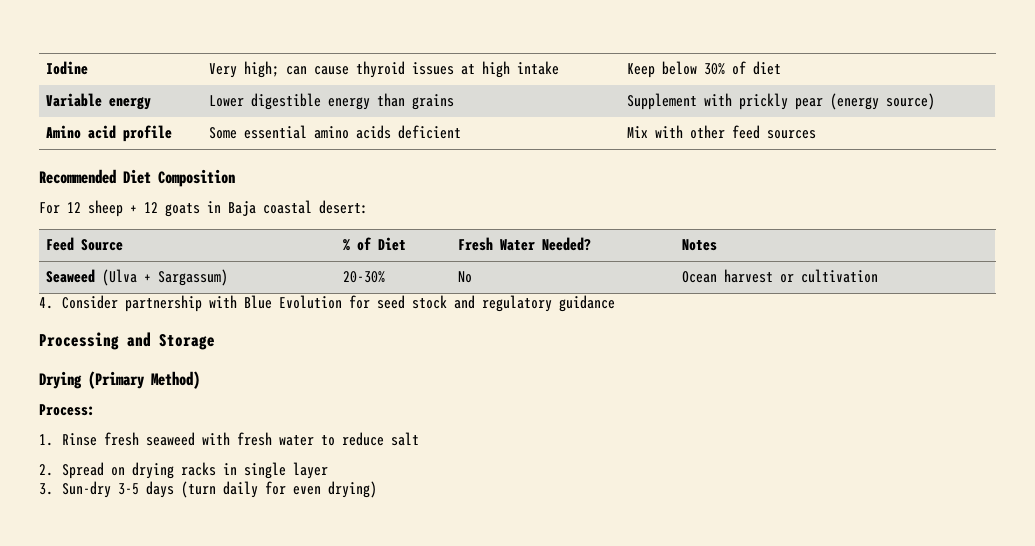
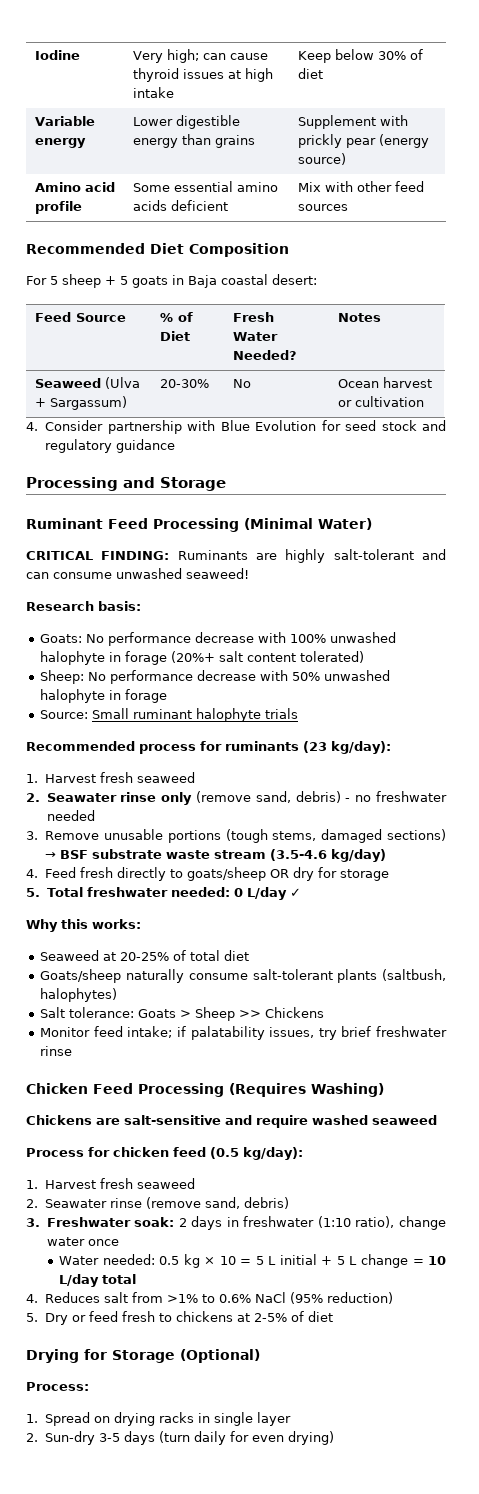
[67,202,81,213] 12 -> [50,276,58,285] 5
[144,202,158,213] 12 -> [120,276,128,285] 5
[39,371,200,389] [39,404,95,416] [39,432,419,446] [39,464,53,476] Drying (Primary Method) // Process: // 1. Rinse fresh seaweed with fresh water to reduce salt // 2. -> [26,518,372,532] [26,549,446,563] [26,568,249,579] [26,601,141,611] [40,632,397,646] [40,651,365,665] [40,670,391,684] [40,689,168,703] [40,708,299,722] [26,741,391,754] [26,772,196,783] [26,791,447,805] [46,810,95,821] [26,829,446,843] [45,849,387,862] [26,867,390,881] [26,887,302,900] [26,919,141,932] [40,950,250,961] [40,969,446,983] [40,988,118,1002] [40,1007,325,1021] [40,1026,447,1040] [40,1046,73,1056] [26,1083,384,1097] [26,1115,437,1128] [26,1147,303,1160] [26,1178,196,1189] [26,1197,290,1209] [26,1216,446,1230] [46,1237,119,1246] [59,1254,446,1268] [59,1274,137,1287] [26,1292,394,1304] [26,1311,334,1325] [26,1349,260,1363] [26,1382,89,1391] [26,1414,38,1423] Ruminant Feed Processing (Minimal Water) // CRITICAL FINDING: Ruminants are highly salt-tolerant and can consume unwashed seaweed! // Research basis: // Goats: No performance decrease with 100% unwashed halophyte in forage (20%+ salt content tolerated) // Sheep: No performance decrease with 50% unwashed halophyte in forage // Source: Small ruminant halophyte trials // Recommended process for ruminants (23 kg/day): // 1. Harvest fresh seaweed // 2. Seawater rinse only (remove sand, debris) - no freshwater needed // 3. Remove unusable portions (tough stems, damaged sections) → BSF substrate waste stream (3.5-4.6 kg/day) // 4. Feed fresh directly to goats/sheep OR dry for storage // 5. Total freshwater needed: 0 L/day ✓ // Why this works: // Seaweed at 20-25% of total diet // Goats/sheep naturally consume salt-tolerant plants (saltbush, halophytes) // Salt tolerance: Goats > Sheep >> Chickens // Monitor feed intake; if palatability issues, try brief freshwater rinse // Chicken Feed Processing (Requires Washing) // Chickens are salt-sensitive and require washed seaweed // Process for chicken feed (0.5 kg/day): // 1. Harvest fresh seaweed // 2. Seawater rinse (remove sand, debris) // 3. Freshwater soak: 2 days in freshwater (1:10 ratio), change water once // Water needed: 0.5 kg × 10 = 5 L initial + 5 L change = 10 L/day total // 4. Reduces salt from >1% to 0.6% NaCl (95% reduction) // 5. Dry or feed fresh to chickens at 2-5% of diet // Drying for Storage (Optional) // Process: // 1.
[39,483,53,495] 3. -> [26,1433,38,1442] 2.

